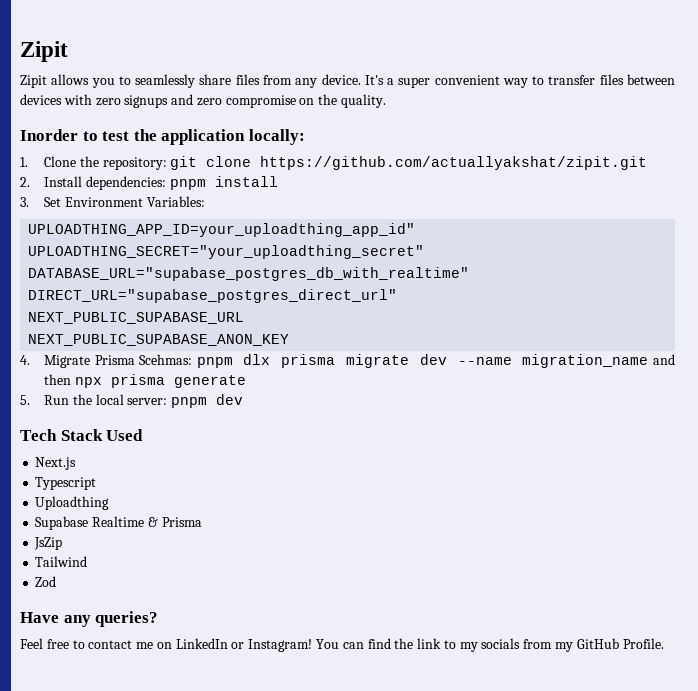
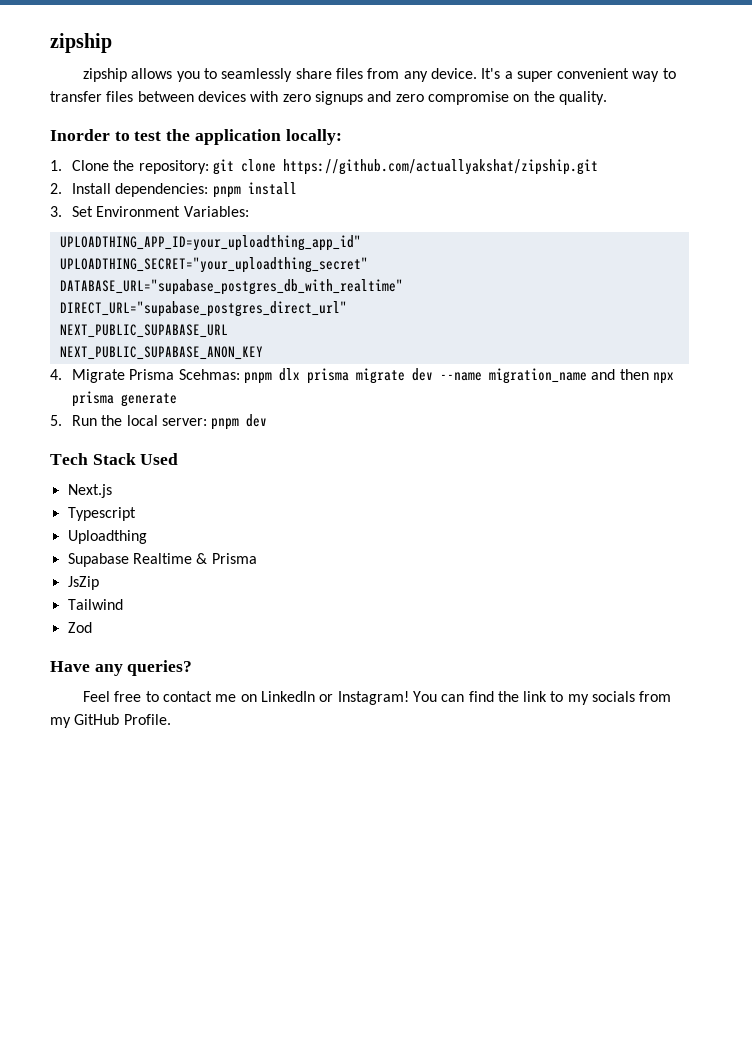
[20,41,68,62] [20,75,47,88] Zipit // Zipit -> [50,33,112,53] [82,68,127,82] zipship // zipship
[260,156,648,170] https://github.com/actuallyakshat/zipit.git -> [282,159,598,175] https://github.com/actuallyakshat/zipship.git

